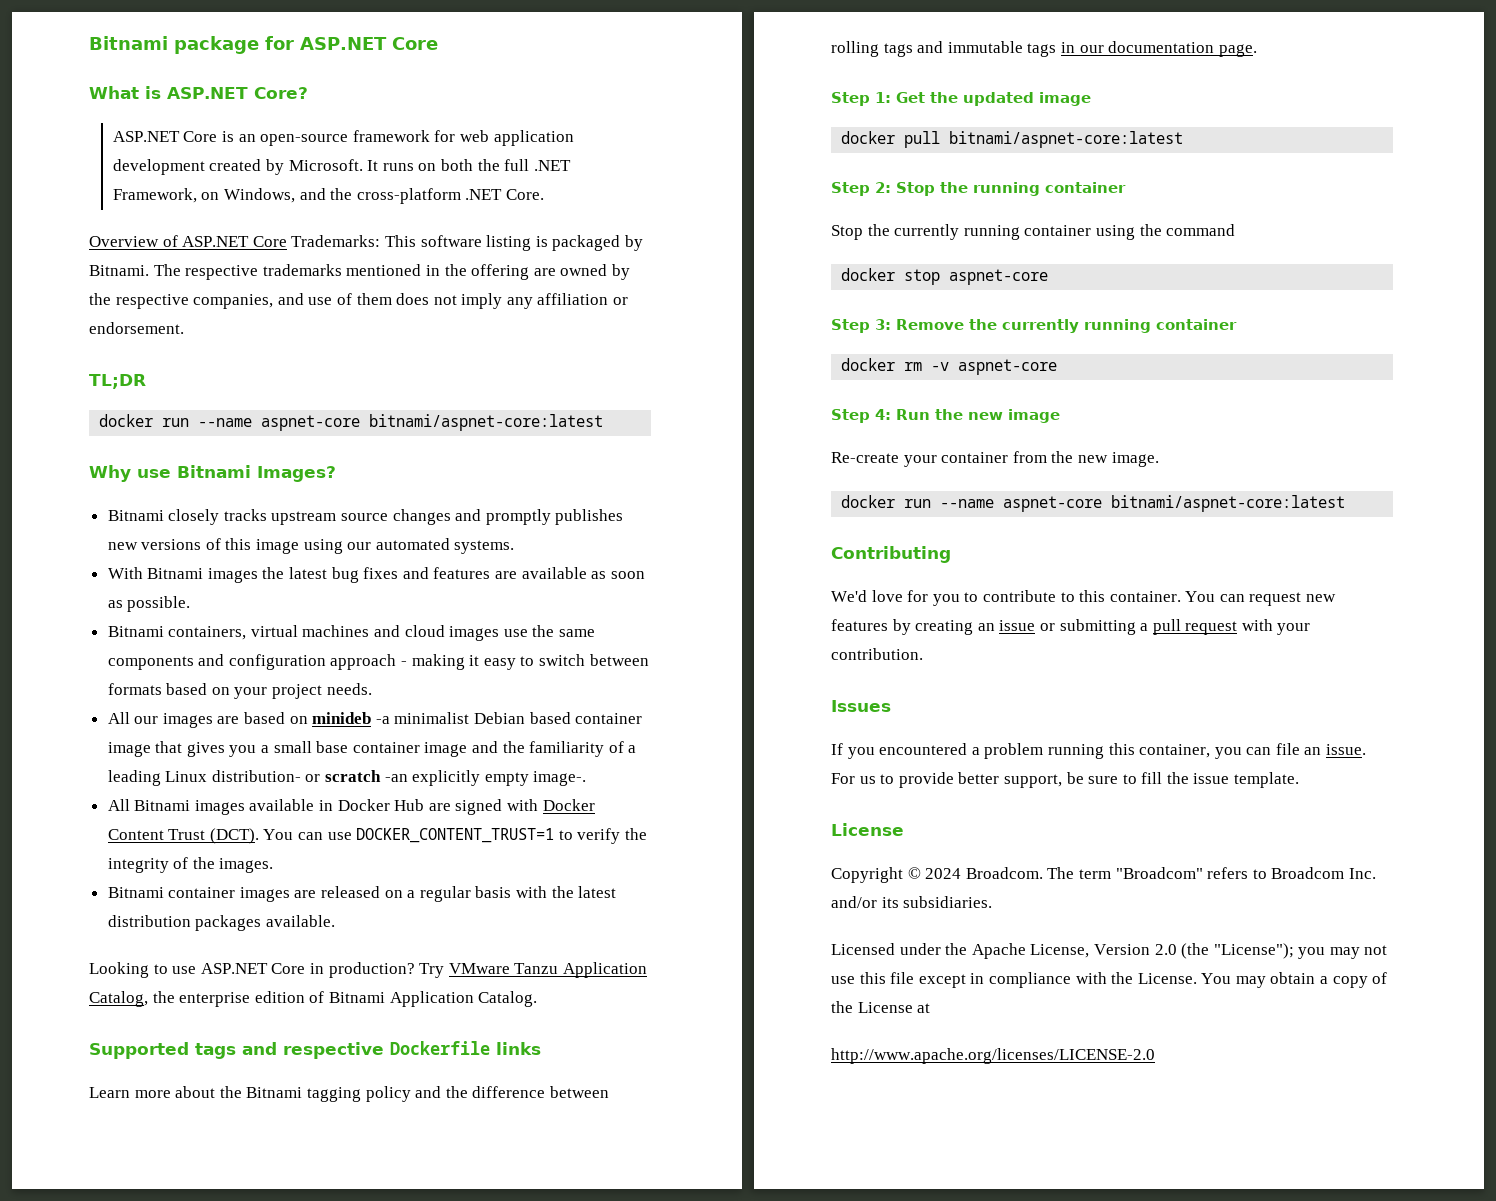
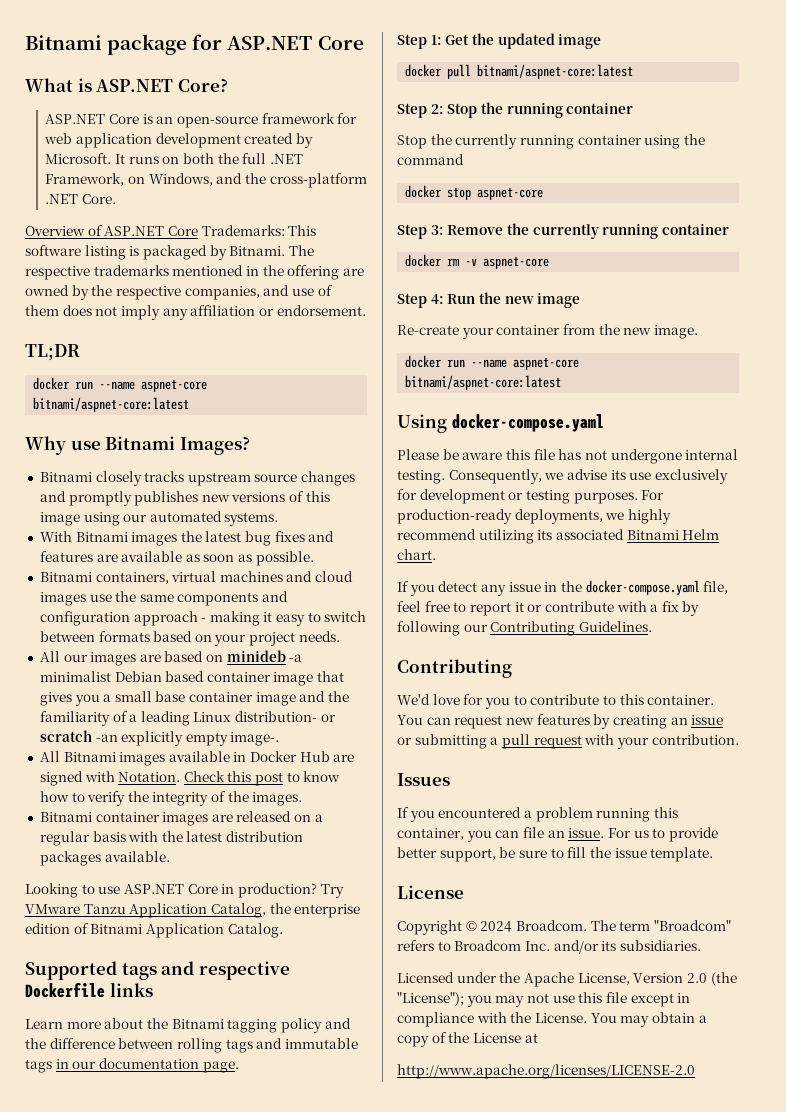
[542,799,595,811] [107,828,555,844] Docker Content Trust (DCT). You can use DOCKER_CONTENT_TRUST=1 -> [118,771,341,786] [39,791,69,802] Notation. Check this post to know how
(1346, 503) none -> [397,414,604,433] [397,449,739,464] [397,469,728,484] [397,489,665,504] [397,509,671,524] [397,529,720,544] [397,549,436,560] [397,580,729,596] [397,601,700,616] [397,621,652,636] // Using docker-compose.yaml // Please be aware this file has not undergone internal testing. Consequently, we advise its use exclusively for development or testing purposes. For production-ready deployments, we highly recommend utilizing its associated Bitnami Helm chart. // If you detect any issue in the docker-compose.yaml file, feel free to report it or contribute with a fix by following our Contributing Guidelines.

